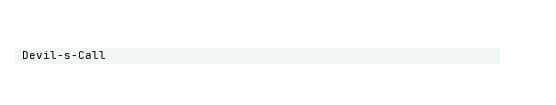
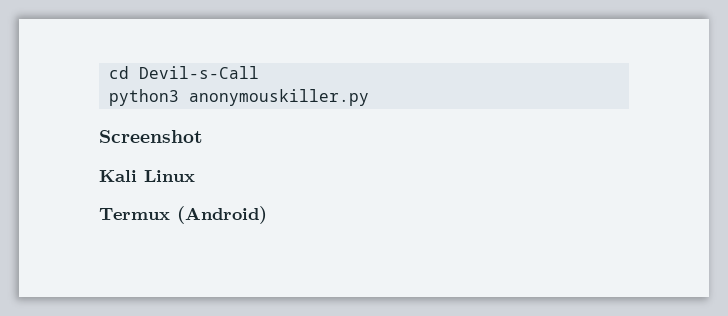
(21, 55) none -> [108,66,129,79] cd
(106, 55) none -> [108,89,369,106] [99,130,203,143] [99,170,195,182] [99,206,267,224] // python3 anonymouskiller.py // Screenshot // Kali Linux // Termux (Android)

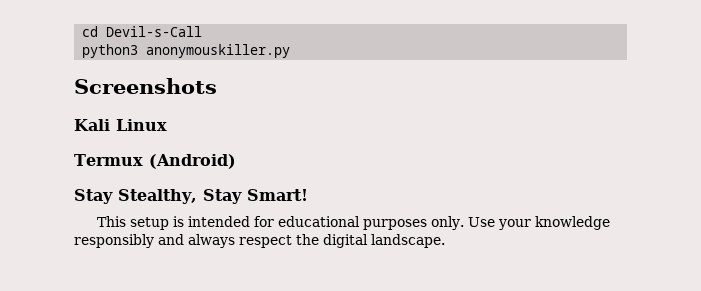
[99,130,203,143] Screenshot -> [74,78,217,94] Screenshots
(267, 215) none -> [74,189,308,204] [97,216,611,230] [74,234,445,248] // Stay Stealthy, Stay Smart! // This setup is intended for educational purposes only. Use your knowledge responsibly and always respect the digital landscape.

